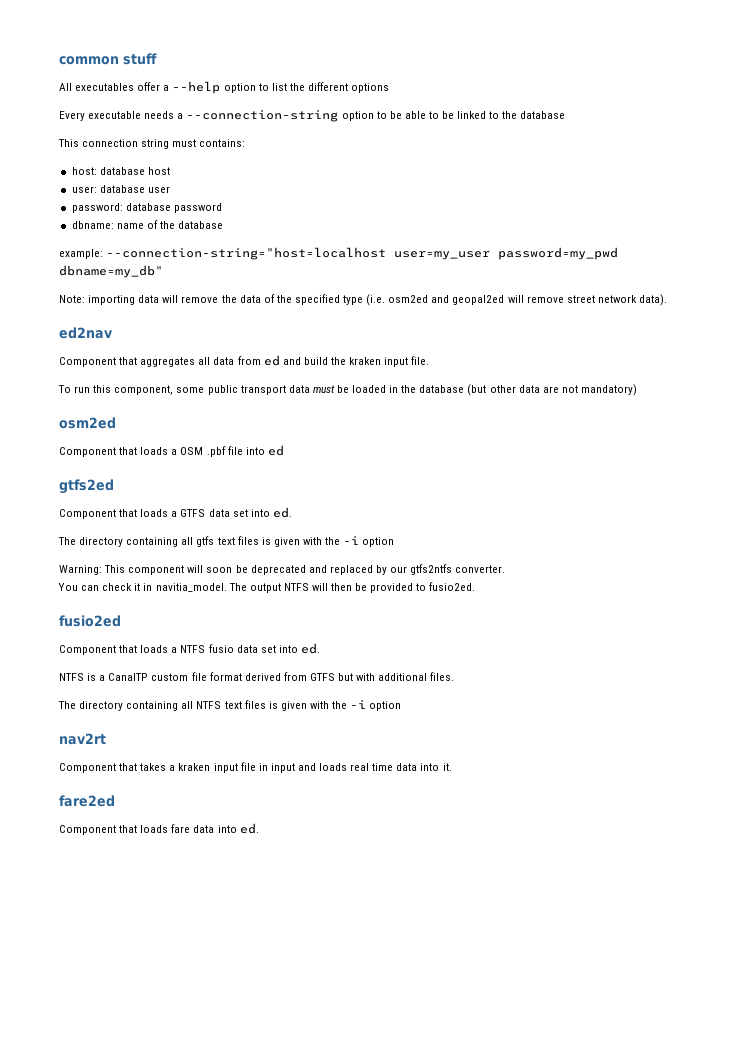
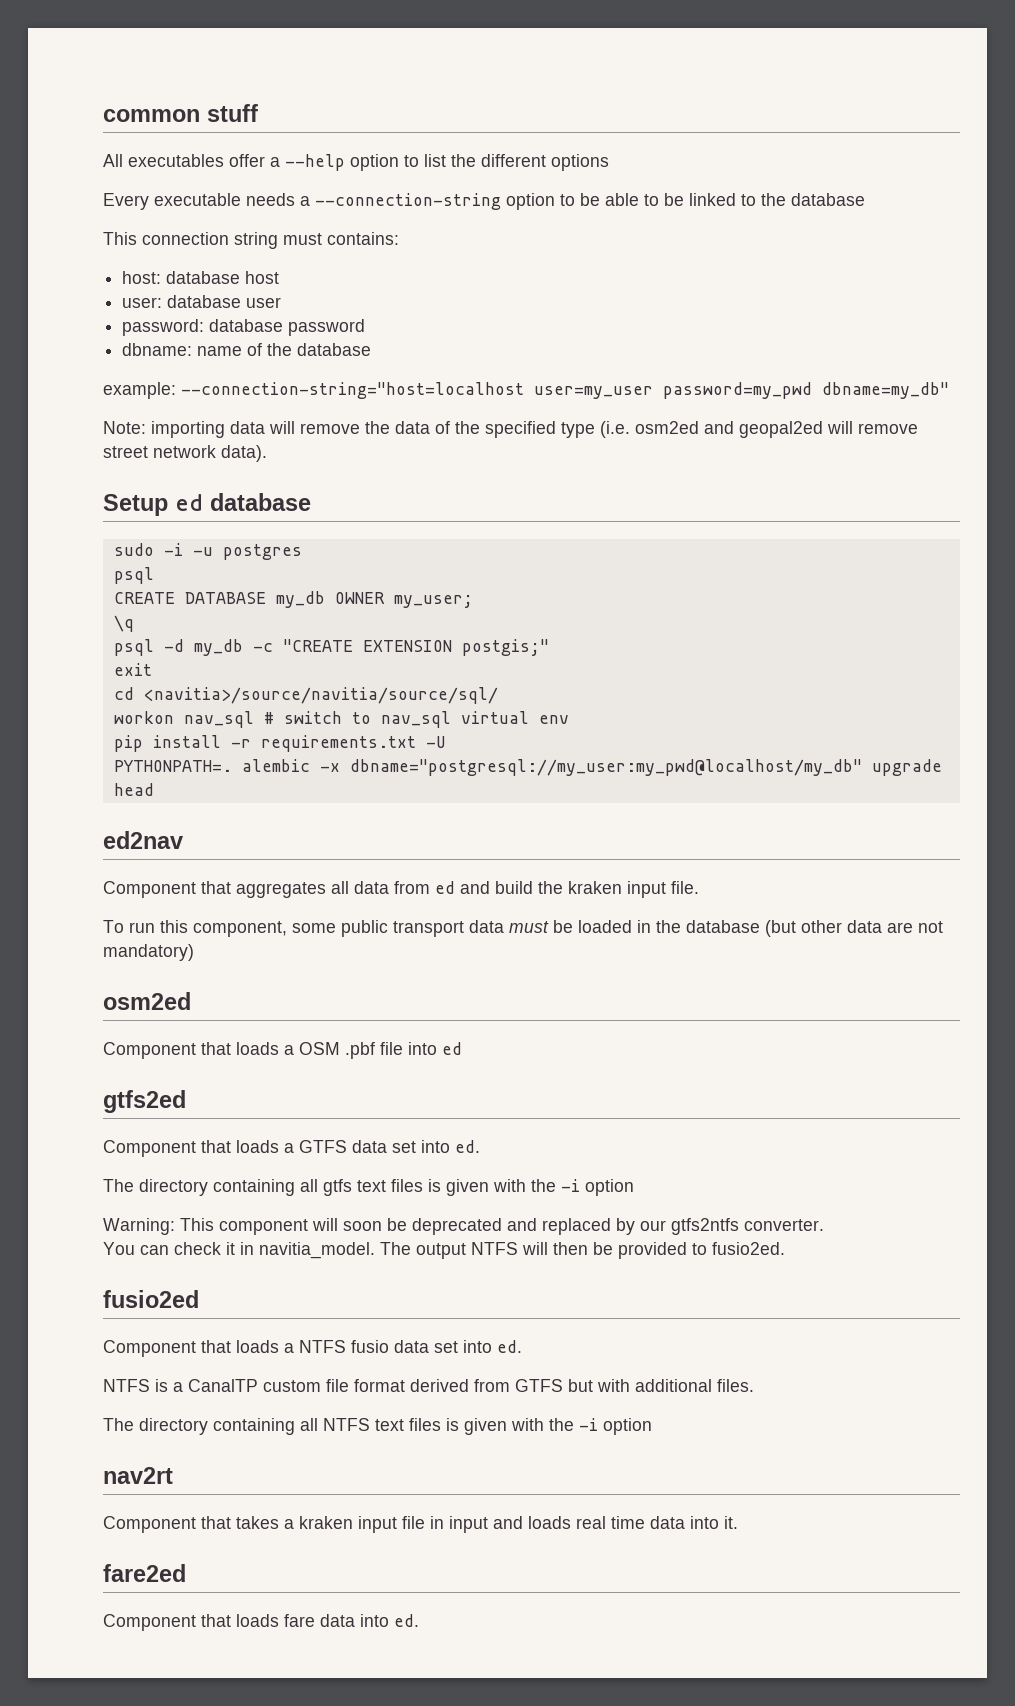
(667, 300) none -> [103,493,311,516] [113,543,302,560] [113,567,154,584] [113,591,473,608] [113,615,134,632] [113,639,549,656] [113,663,152,676] [113,687,498,704] [113,711,569,728] [113,735,446,752] [113,759,942,776] [113,783,154,796] // Setup ed database // sudo -i -u postgres // psql // CREATE DATABASE my_db OWNER my_user; // \q // psql -d my_db -c "CREATE EXTENSION postgis;" // exit // cd <navitia>/source/navitia/source/sql/ // workon nav_sql # switch to nav_sql virtual env // pip install -r requirements.txt -U // PYTHONPATH=. alembic -x dbname="postgresql://my_user:my_pwd@localhost/my_db" upgrade head

